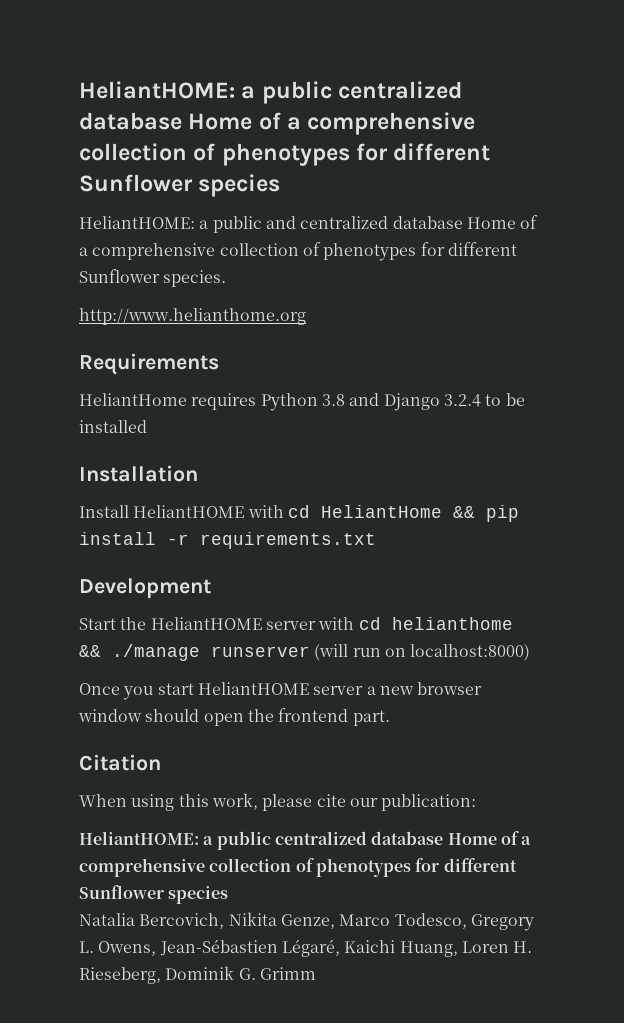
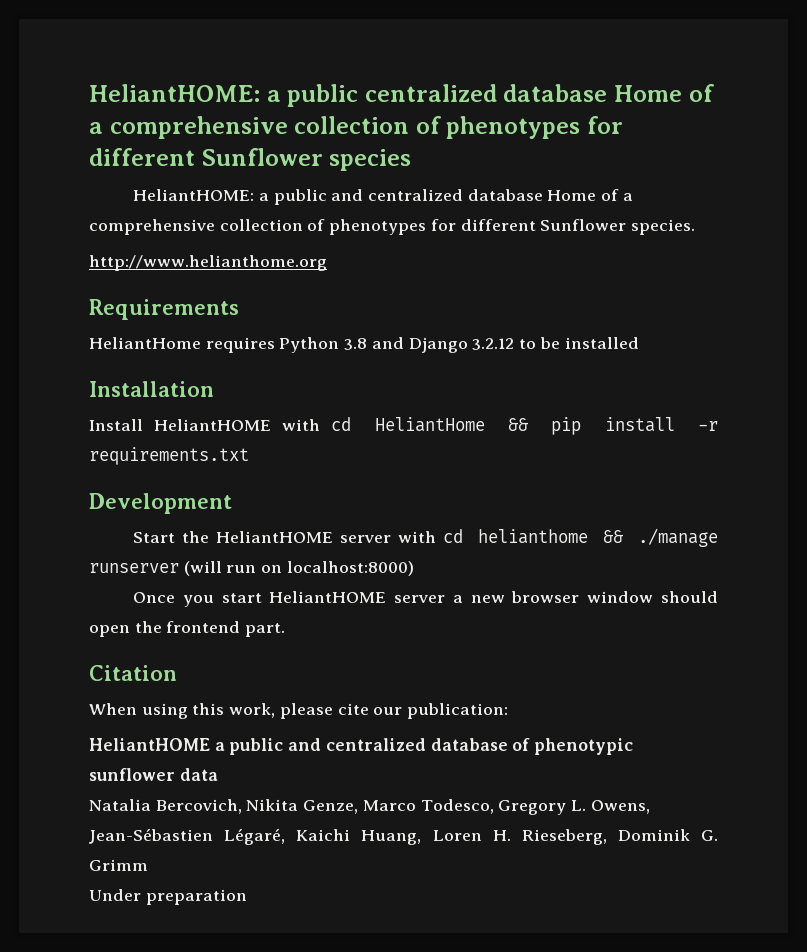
[443,394,481,407] 3.2.4 -> [472,338,515,350] 3.2.12
[79,831,532,850] [79,858,517,877] [79,885,229,904] HeliantHOME: a public centralized database Home of a comprehensive collection of phenotypes for different Sunflower species -> [89,738,634,755] [89,768,218,781] HeliantHOME a public and centralized database of phenotypic sunflower data
(316, 973) none -> [89,889,247,905] // Under preparation

